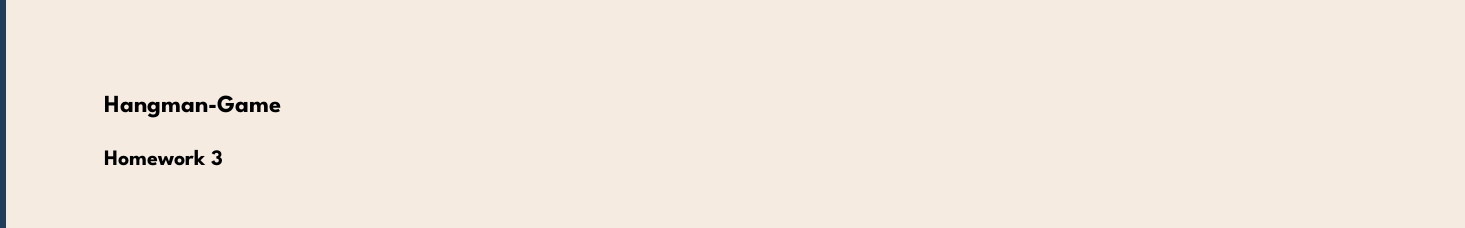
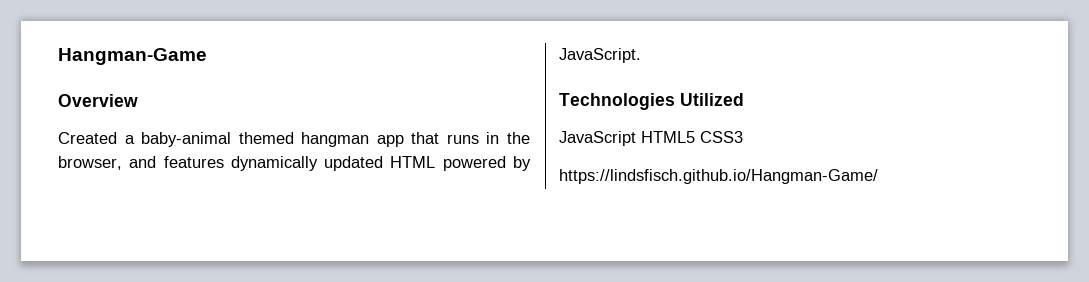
[104,149,223,166] Homework 3 -> [58,94,138,107] [58,132,530,147] [58,156,531,171] [559,48,641,63] [559,93,744,110] [559,131,743,146] [559,169,878,184] Overview // Created a baby-animal themed hangman app that runs in the browser, and features dynamically updated HTML powered by JavaScript. // Technologies Utilized // JavaScript HTML5 CSS3 // https://lindsfisch.github.io/Hangman-Game/

